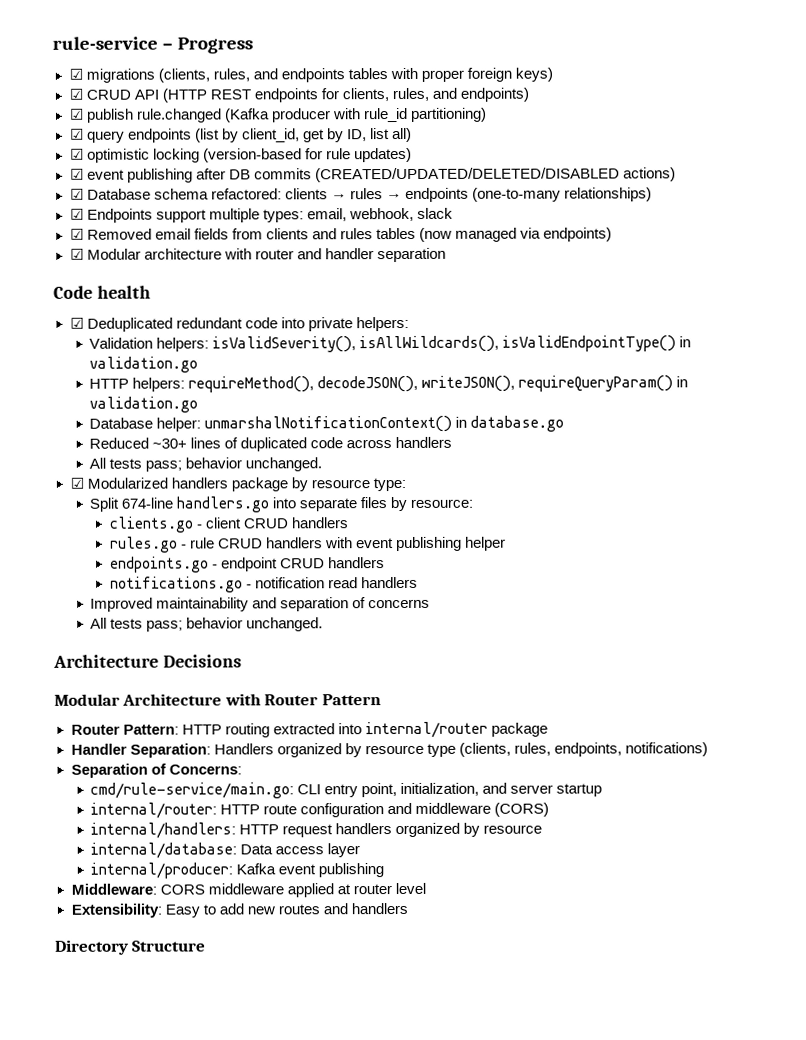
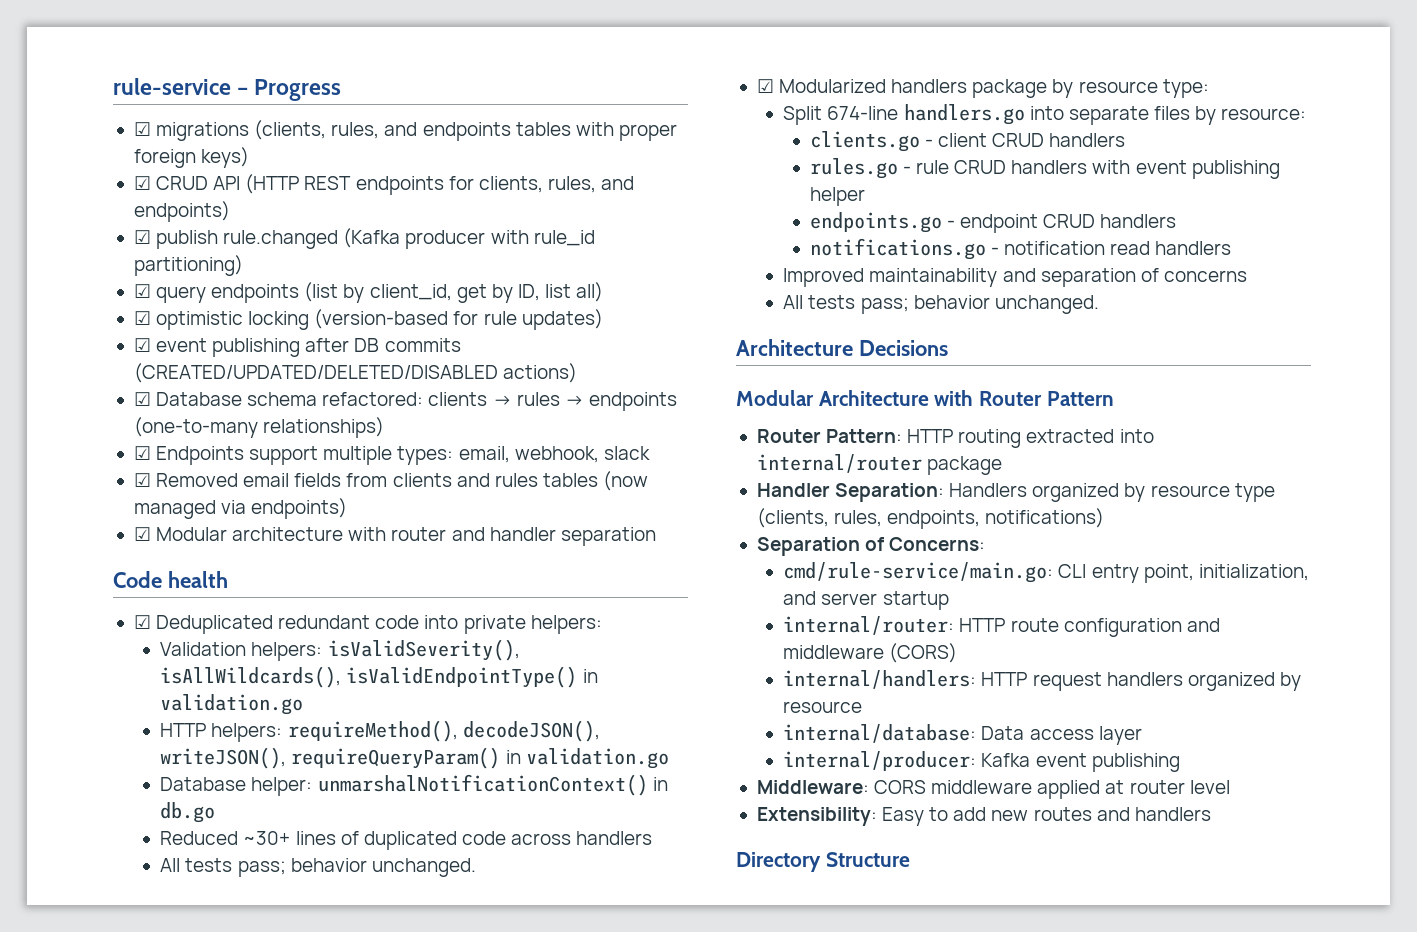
[470,415,565,432] database.go -> [160,802,216,823] db.go

